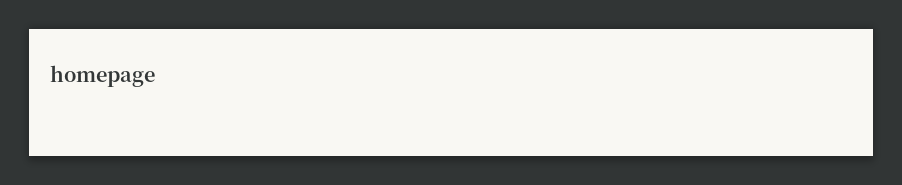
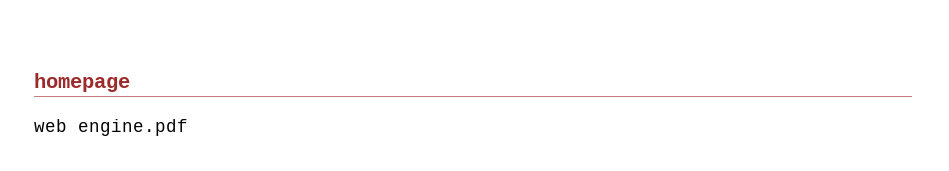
(155, 76) none -> [34,119,188,136] // web engine.pdf

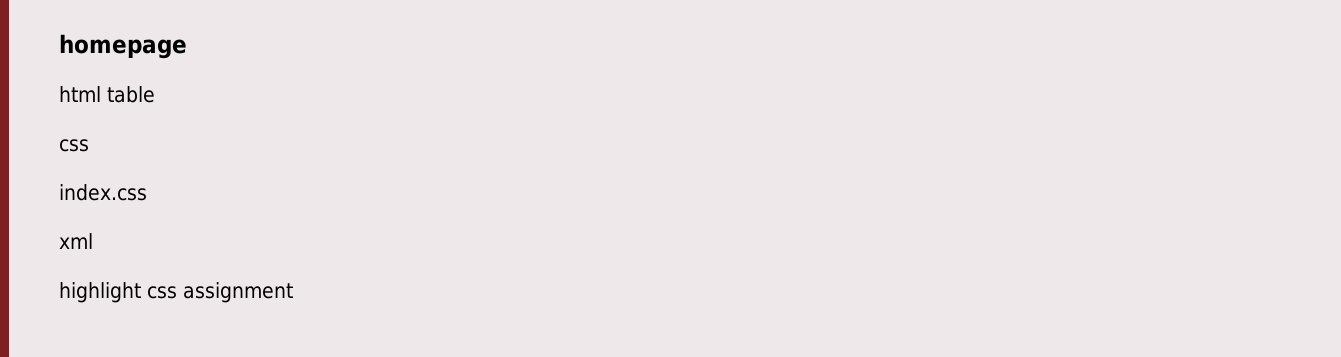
[34,119,188,136] web engine.pdf -> [59,86,155,103] [59,139,89,152] [59,184,147,201] [59,233,93,249] [59,282,293,303] html table // css // index.css // xml // highlight css assignment

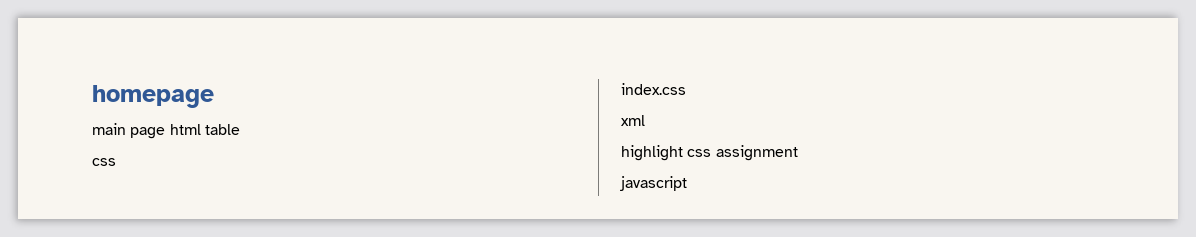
(187, 46) none -> [92,123,166,139] main page
(293, 292) none -> [620,176,687,191] // javascript

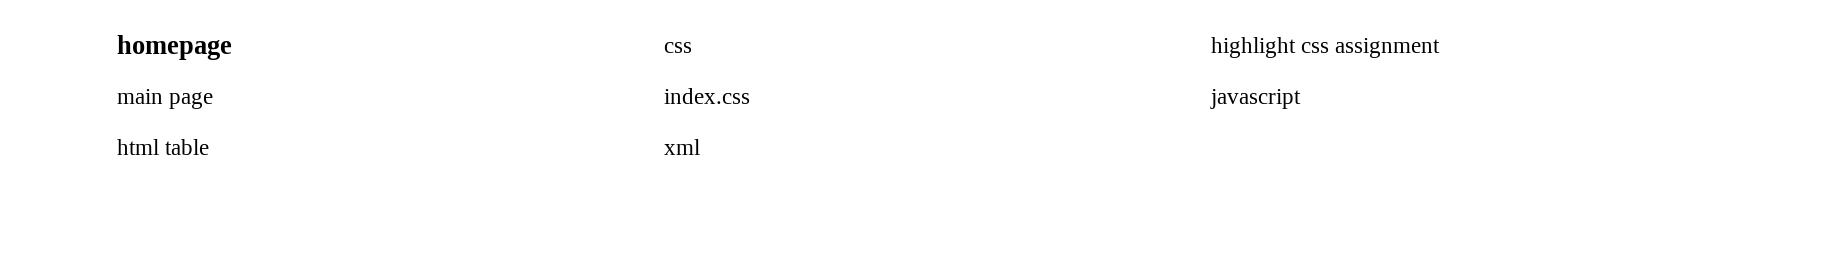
(166, 133) none -> (214, 100) //

